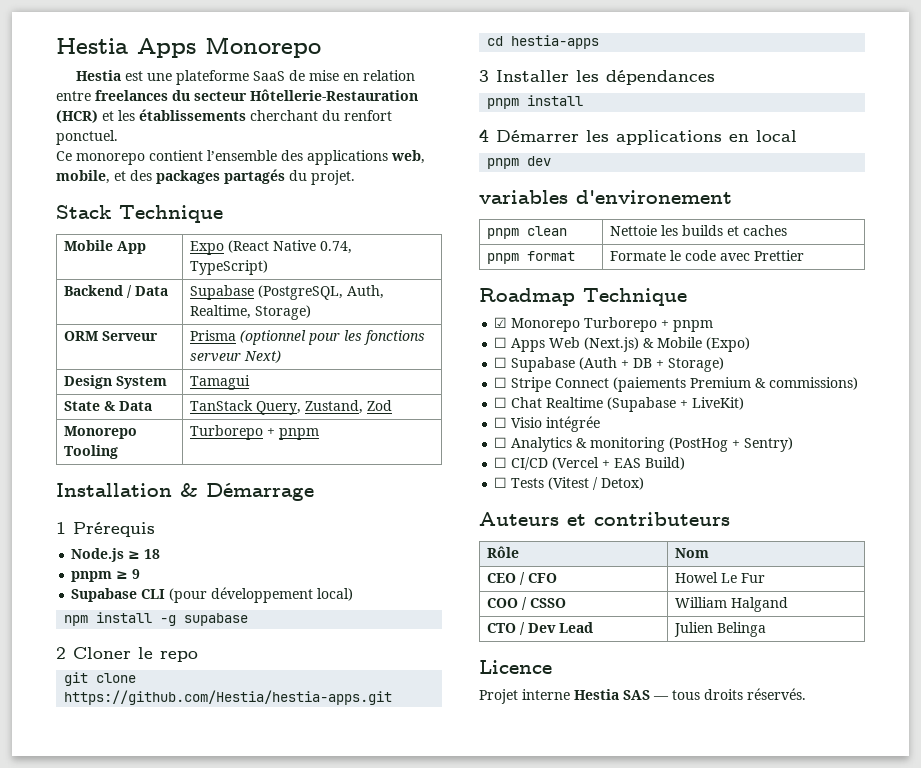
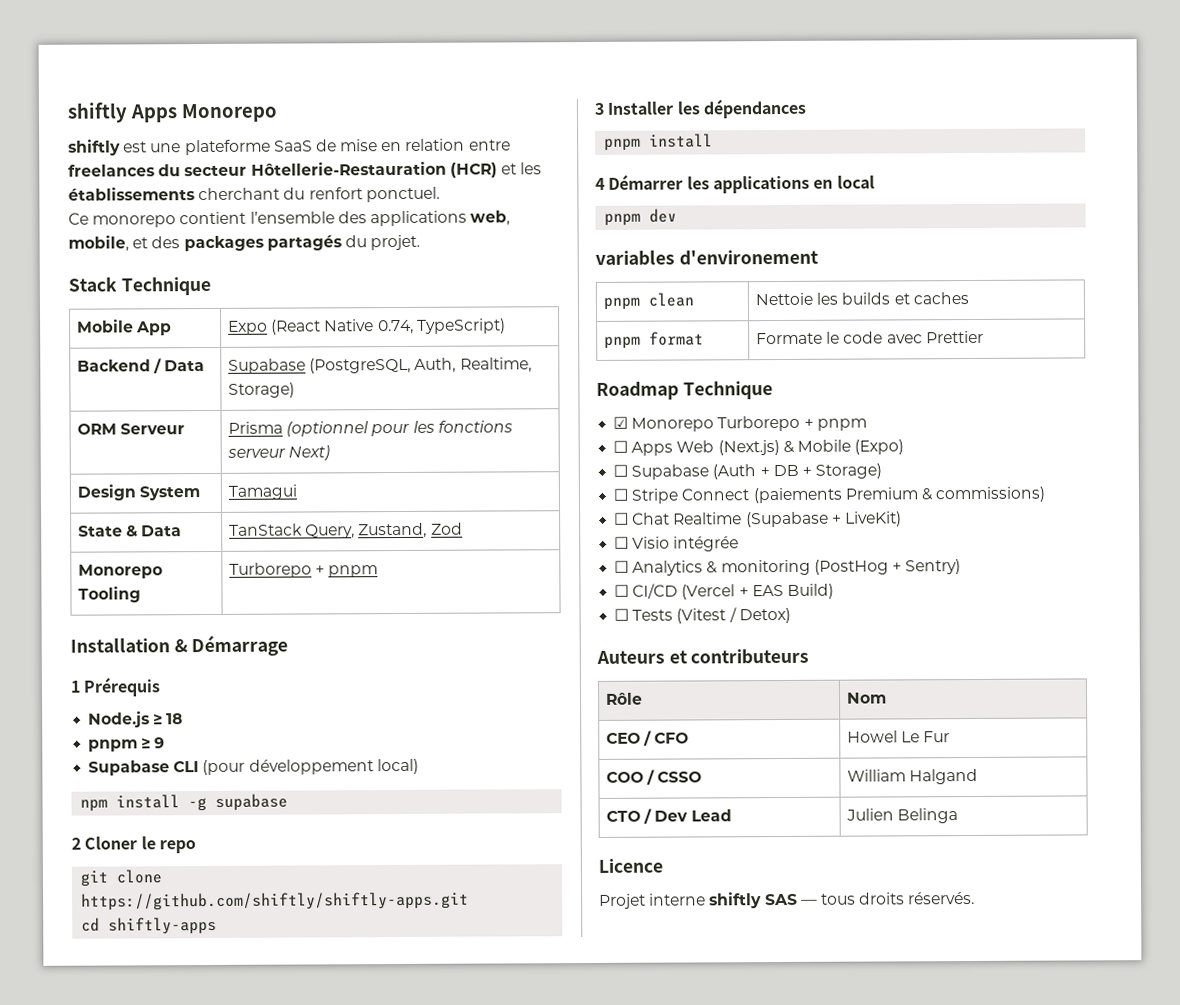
[56,38,128,54] Hestia -> [67,102,128,123] shiftly
[76,70,122,81] Hestia -> [68,139,121,156] shiftly
[64,690,393,705] https://github.com/Hestia/hestia-apps.git -> [81,891,470,911] https://github.com/shiftly/shiftly-apps.git
[511,35,600,49] hestia-apps -> [108,916,218,935] shiftly-apps
[574,689,619,700] Hestia -> [709,892,763,909] shiftly

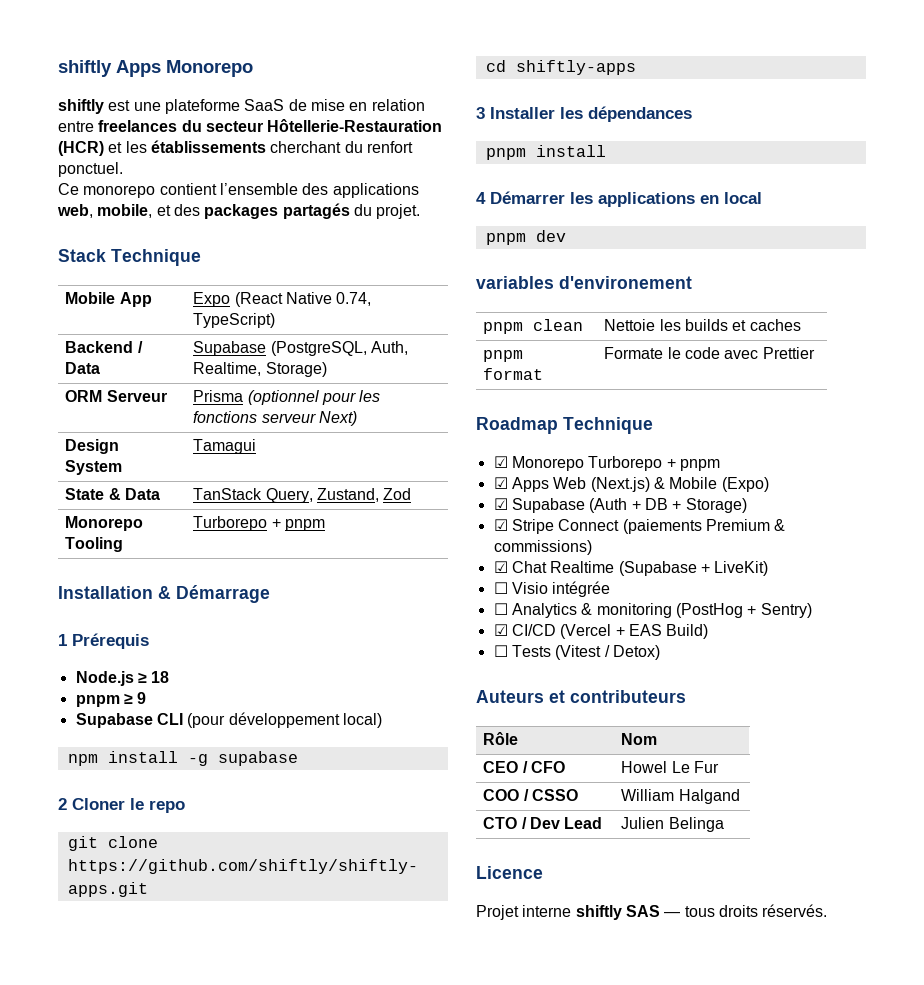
[613,440,629,453] ☐ -> [493,477,508,489] ☑
[613,464,629,477] ☐ -> [493,498,508,510] ☑
[613,488,629,501] ☐ -> [493,519,508,531] ☑
[614,512,630,525] ☐ -> [493,561,508,573] ☑
[614,584,630,597] ☐ -> [493,624,508,636] ☑

